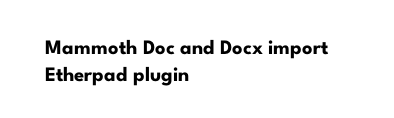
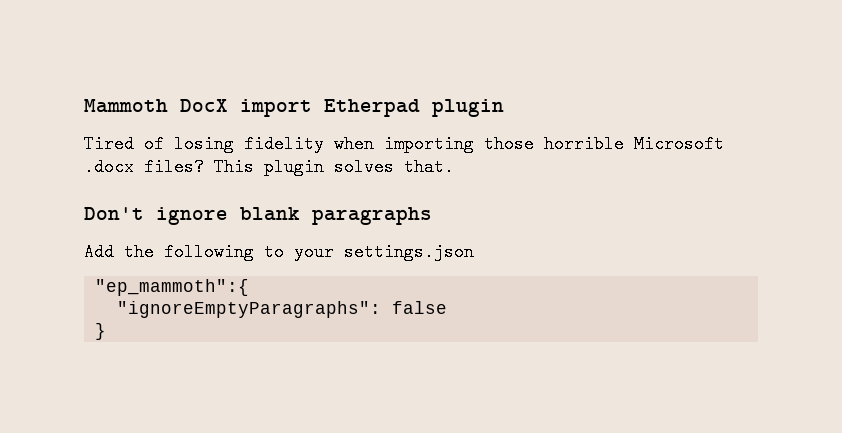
[142,39,263,55] Doc and Docx -> [180,99,228,112] DocX
(189, 76) none -> [84,135,724,153] [84,158,454,176] [84,207,432,225] [84,243,474,261] [95,279,250,296] [117,301,448,318] [95,323,107,340] // Tired of losing fidelity when importing those horrible Microsoft .docx files? This plugin solves that. // Don't ignore blank paragraphs // Add the following to your settings.json // "ep_mammoth":{ // "ignoreEmptyParagraphs": false // }

